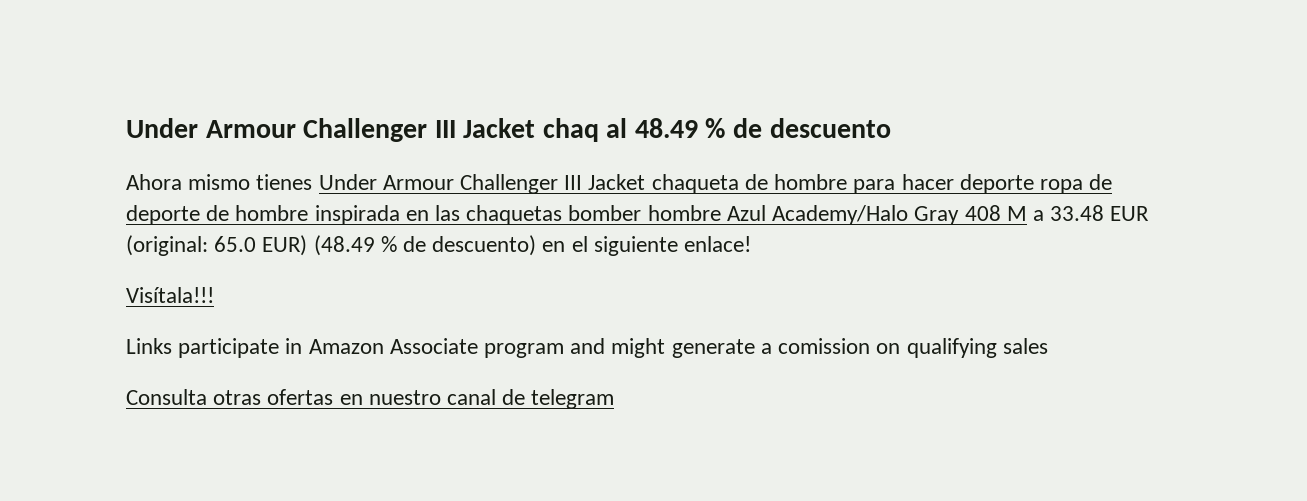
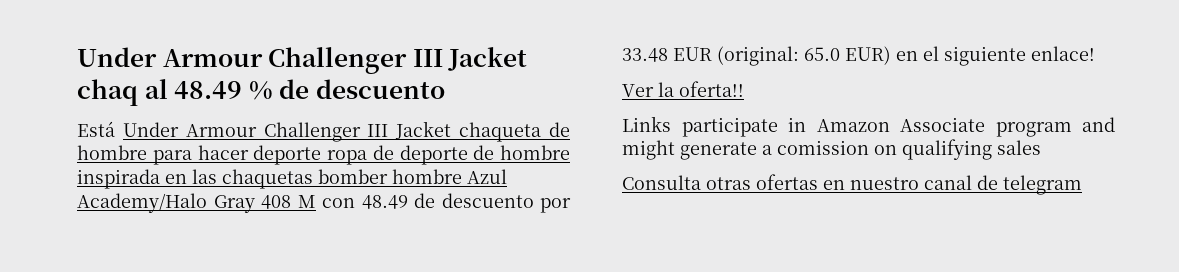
[126,174,313,190] Ahora mismo tienes -> [77,121,115,137] Está
[1032,210,1044,221] a -> [322,193,571,213] con 48.49 de descuento por
[313,235,537,256] (48.49 % de descuento) -> (891, 55) none
[126,287,214,303] Visítala!!! -> [622,81,744,97] Ver la oferta!!

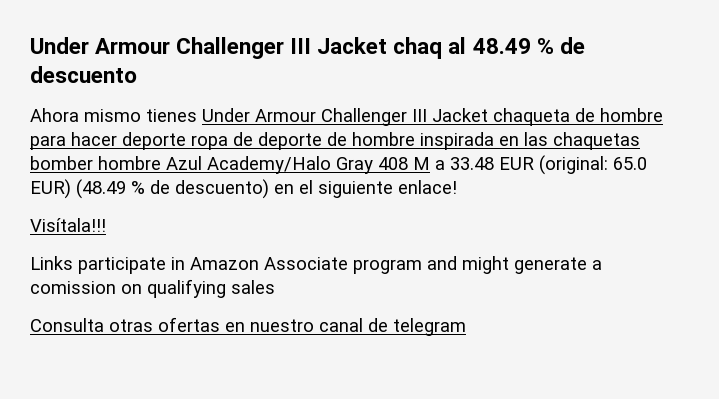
[77,121,115,137] Está -> [30,108,197,122] Ahora mismo tienes
[322,193,571,213] con 48.49 de descuento por -> [435,160,445,170] a
(891, 55) none -> [76,179,269,199] (48.49 % de descuento)
[622,81,744,97] Ver la oferta!! -> [30,218,106,232] Visítala!!!

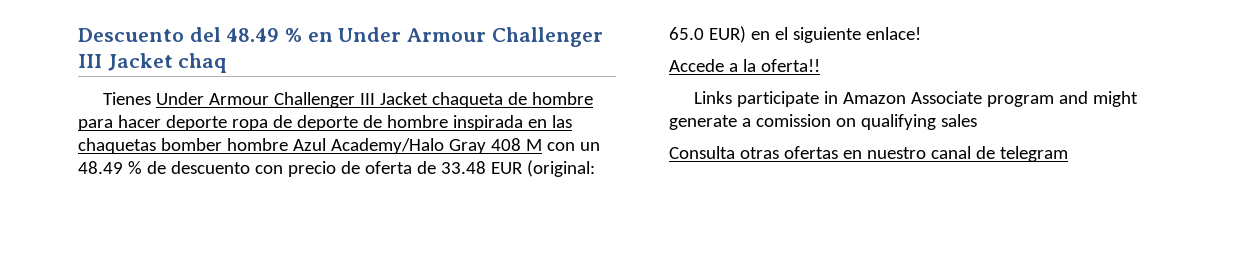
(30, 45) none -> [78,27,333,42] Descuento del 48.49 % en
[448,37,585,54] [30,66,137,83] [30,108,197,122] al 48.49 % de descuento // Ahora mismo tienes -> [102,92,151,105] // Tienes
[435,160,445,170] a -> [546,142,600,151] [78,161,436,177] con un 48.49 % de descuento con precio de oferta de
[76,179,269,199] (48.49 % de descuento) -> (746, 34) none
[30,218,106,232] Visítala!!! -> [669,59,820,72] Accede a la oferta!!

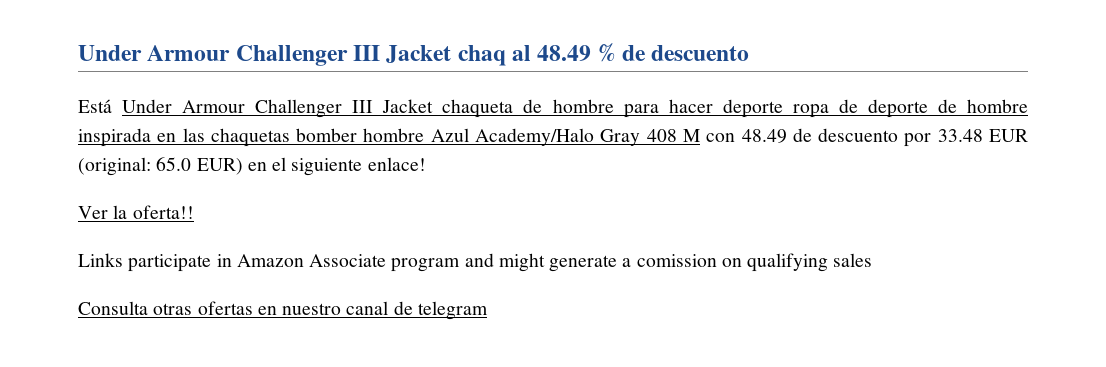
[78,27,333,42] Descuento del 48.49 % en -> (78, 53) none
[102,92,151,105] // Tienes -> [512,43,750,62] [78,99,112,113] al 48.49 % de descuento // Está
[579,142,600,151] [78,161,436,177] un 48.49 % de descuento con precio de oferta de -> [741,128,932,147] 48.49 de descuento por
[669,59,738,72] Accede a -> [78,206,108,219] Ver

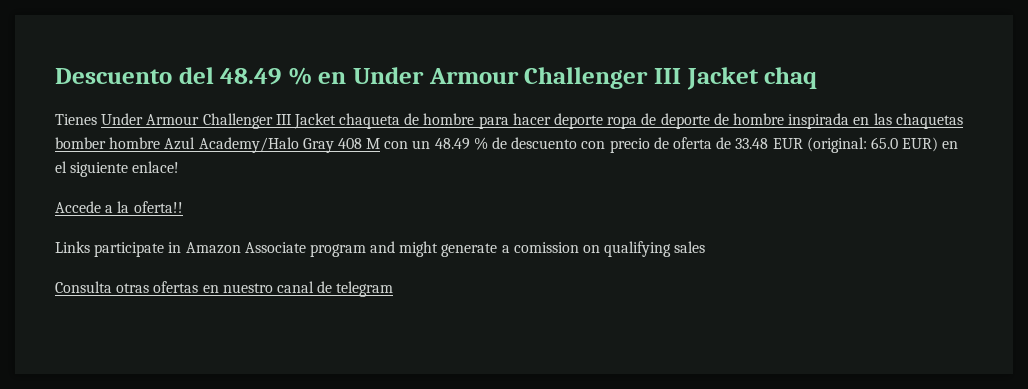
(78, 53) none -> [55,67,347,85] Descuento del 48.49 % en
[512,43,750,62] [78,99,112,113] al 48.49 % de descuento // Está -> [55,114,97,125] // Tienes
[741,128,932,147] 48.49 de descuento por -> [412,137,732,153] un 48.49 % de descuento con precio de oferta de
[78,206,108,219] Ver -> [55,201,114,213] Accede a

